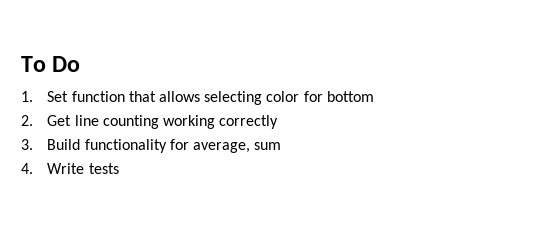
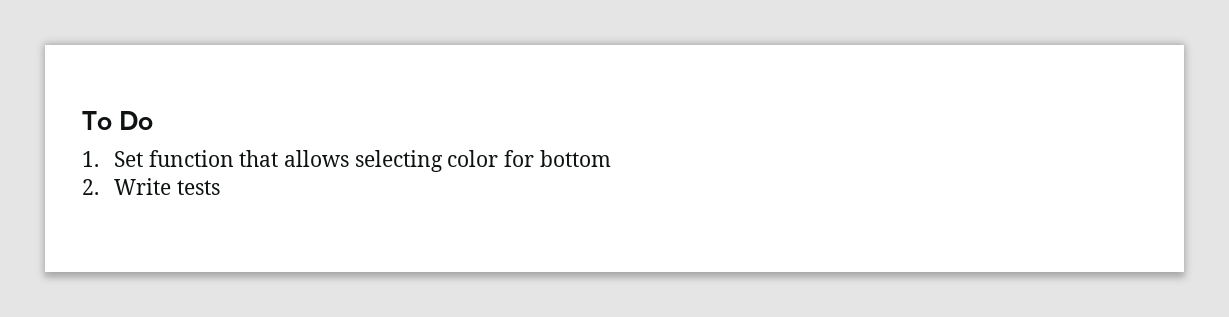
[47,115,279,129] [21,139,282,153] [21,163,33,174] Get line counting working correctly // 3. Build functionality for average, sum // 4. -> (99, 187) none

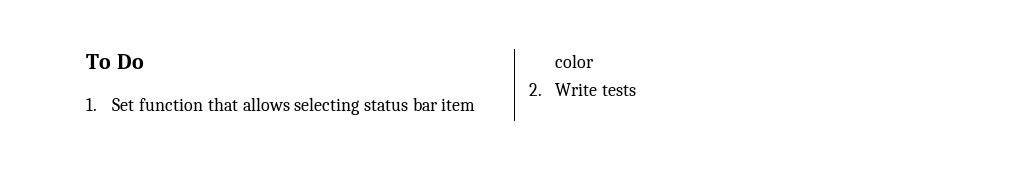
(443, 161) none -> [363,97,476,111] status bar item
[503,150,611,167] for bottom -> (595, 61) none

